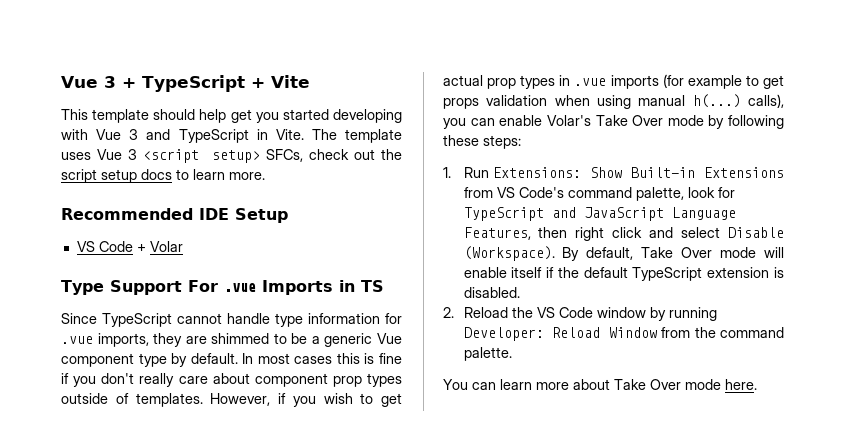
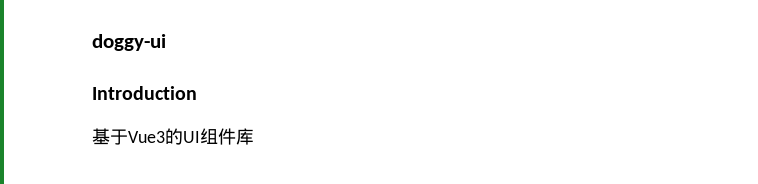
[61,75,310,92] [61,109,402,123] [61,129,402,143] [61,149,402,163] [61,169,265,183] [61,208,288,223] [76,241,183,252] [61,280,384,295] [61,313,402,327] [61,333,402,347] [61,353,402,367] [61,373,402,387] [61,393,402,407] [443,74,784,89] [443,94,784,109] [443,115,784,129] [443,135,521,149] [443,167,784,178] [463,187,735,201] [463,207,736,221] [463,227,784,241] [463,246,784,261] [463,267,784,281] [463,287,520,298] [443,307,717,321] [463,327,784,341] [463,347,512,361] [443,379,757,390] Vue 3 + TypeScript + Vite // This template should help get you started developing with Vue 3 and TypeScript in Vite. The template uses Vue 3 <script setup> SFCs, check out the script setup docs to learn more. // Recommended IDE Setup // VS Code + Volar // Type Support For .vue Imports in TS // Since TypeScript cannot handle type information for .vue imports, they are shimmed to be a generic Vue component type by default. In most cases this is fine if you don't really care about component prop types outside of templates. However, if you wish to get actual prop types in .vue imports (for example to get props validation when using manual h(...) calls), you can enable Volar's Take Over mode by following these steps: // 1. Run Extensions: Show Built-in Extensions from VS Code's command palette, look for TypeScript and JavaScript Language Features, then right click and select Disable (Workspace). By default, Take Over mode will enable itself if the default TypeScript extension is disabled. // 2. Reload the VS Code window by running Developer: Reload Window from the command palette. // You can learn more about Take Over mode here. -> [92,34,166,51] [92,86,197,100] [92,128,254,145] doggy-ui // Introduction // 基于Vue3的UI组件库

